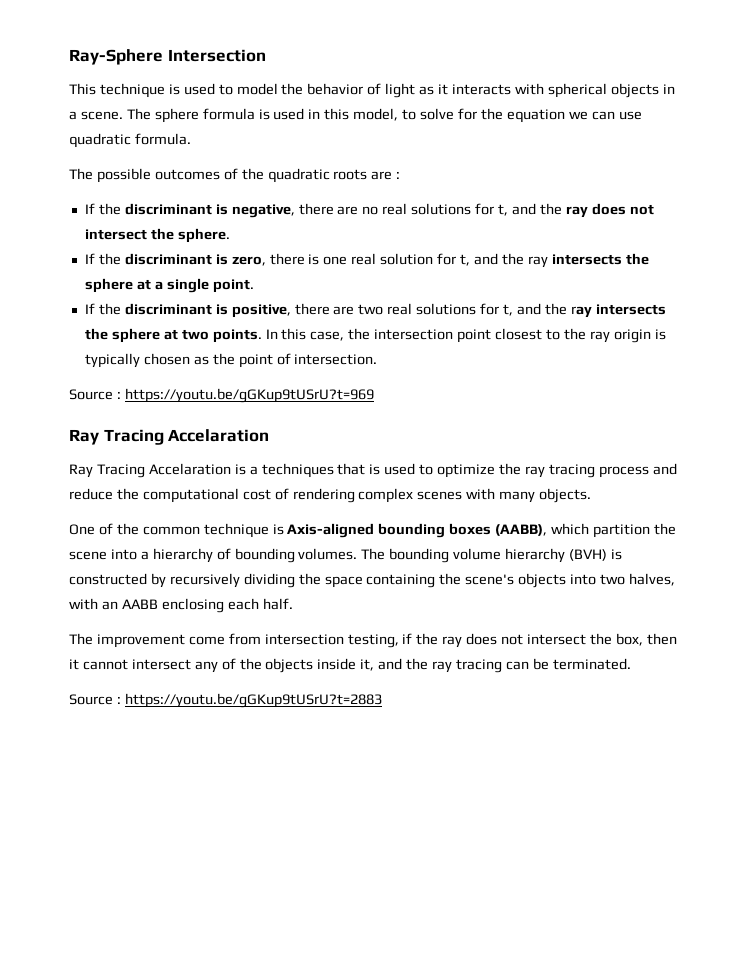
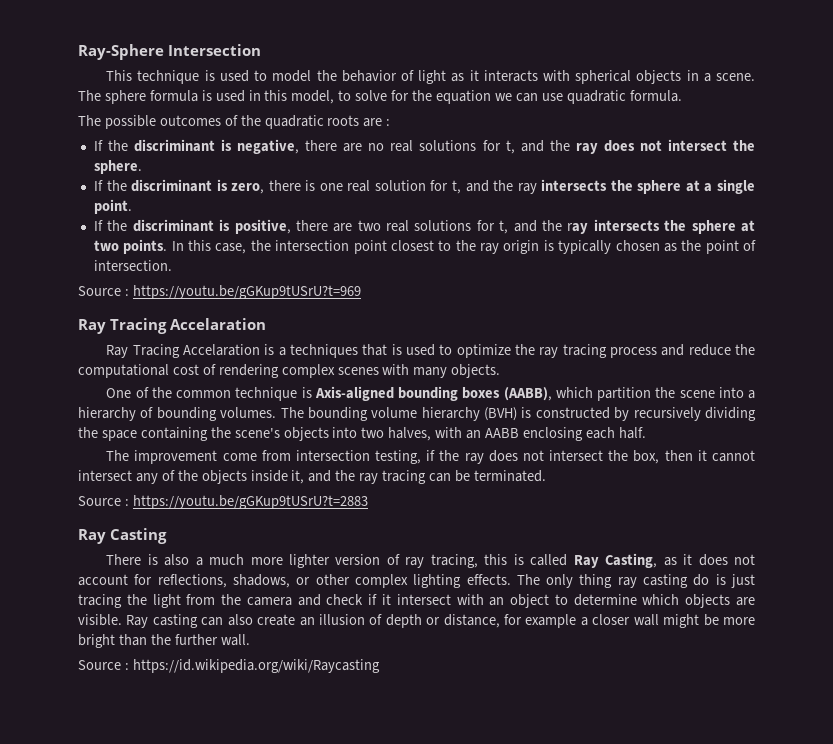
(382, 700) none -> [78,528,167,544] [106,553,755,568] [78,574,755,588] [78,594,755,608] [78,614,756,628] [78,634,250,648] [78,659,380,673] // Ray Casting // There is also a much more lighter version of ray tracing, this is called Ray Casting, as it does not account for reflections, shadows, or other complex lighting effects. The only thing ray casting do is just tracing the light from the camera and check if it intersect with an object to determine which objects are visible. Ray casting can also create an illusion of depth or distance, for example a closer wall might be more bright than the further wall. // Source : https://id.wikipedia.org/wiki/Raycasting

